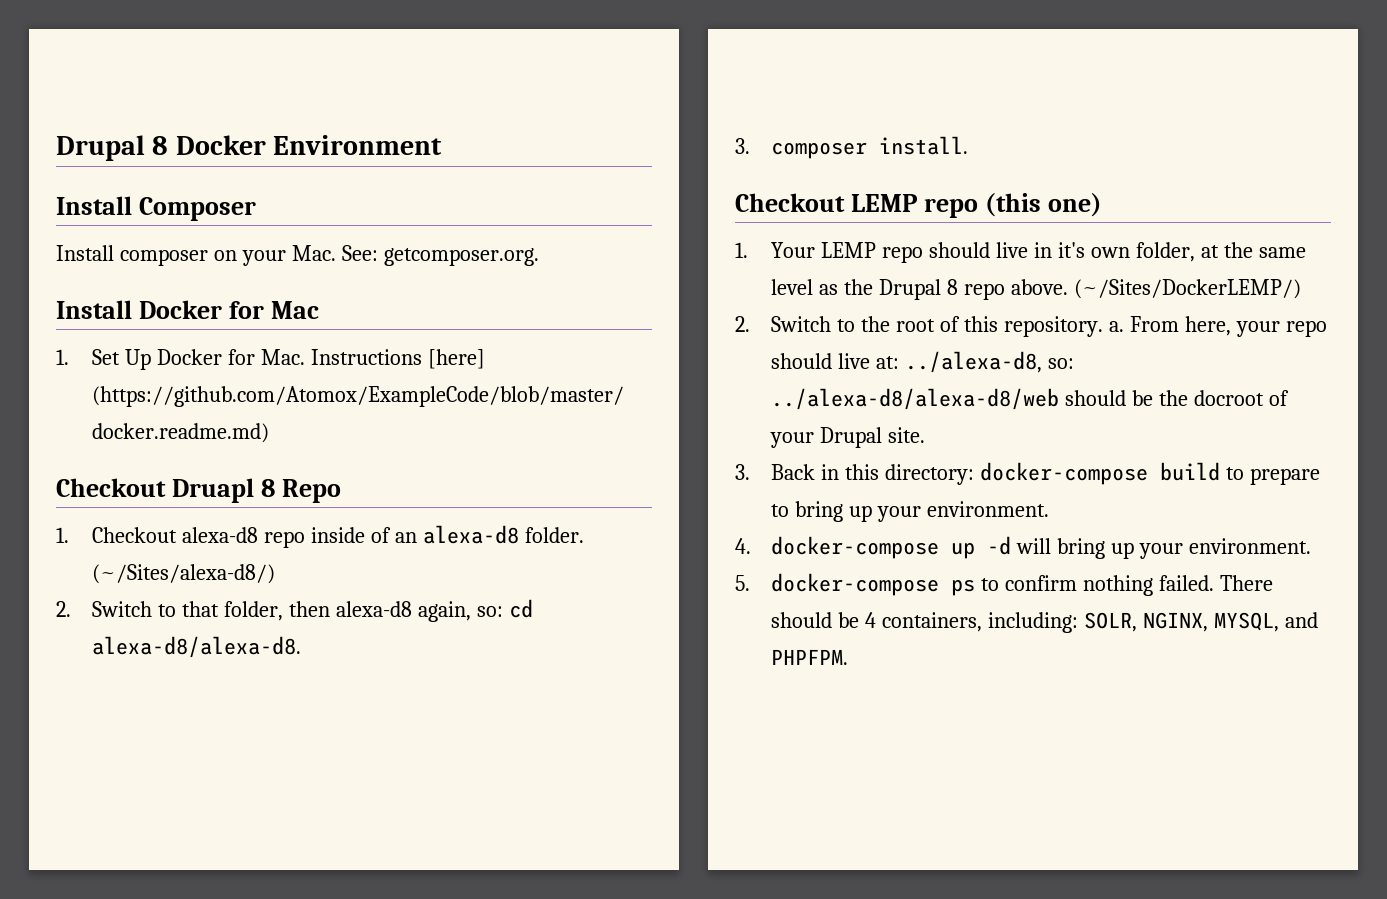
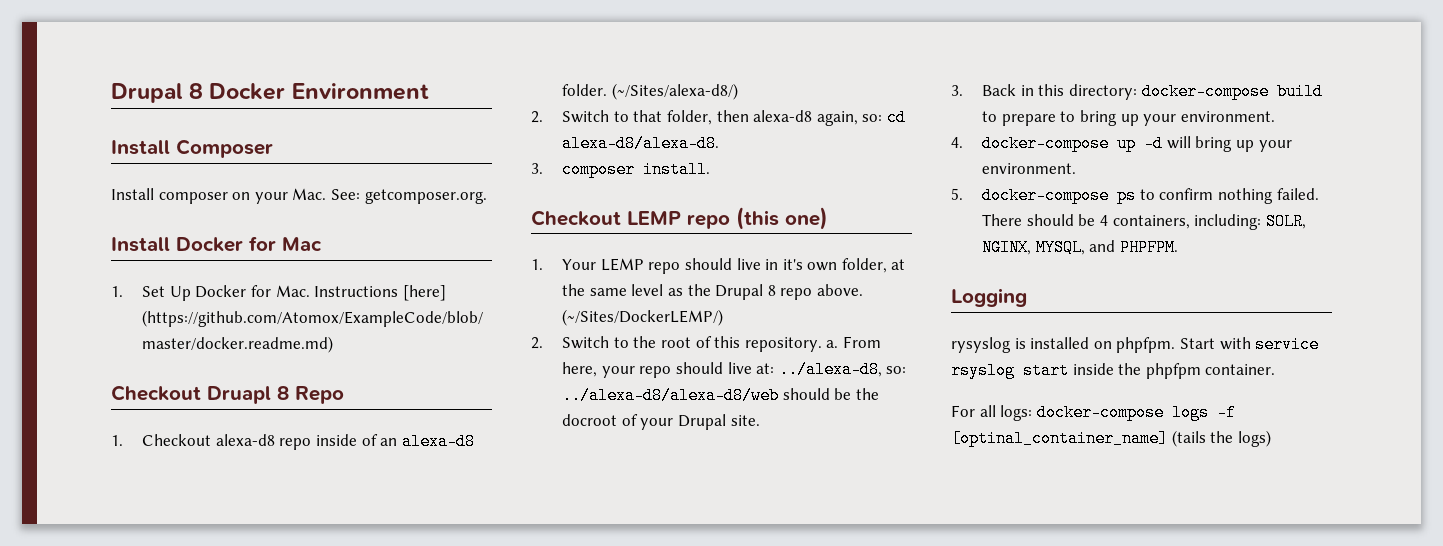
(849, 657) none -> [951,288,1027,307] [951,336,1320,353] [951,362,1276,379] [951,404,1236,421] [951,430,1271,447] // Logging // rysyslog is installed on phpfpm. Start with service rsyslog start inside the phpfpm container. // For all logs: docker-compose logs -f [optinal_container_name] (tails the logs)

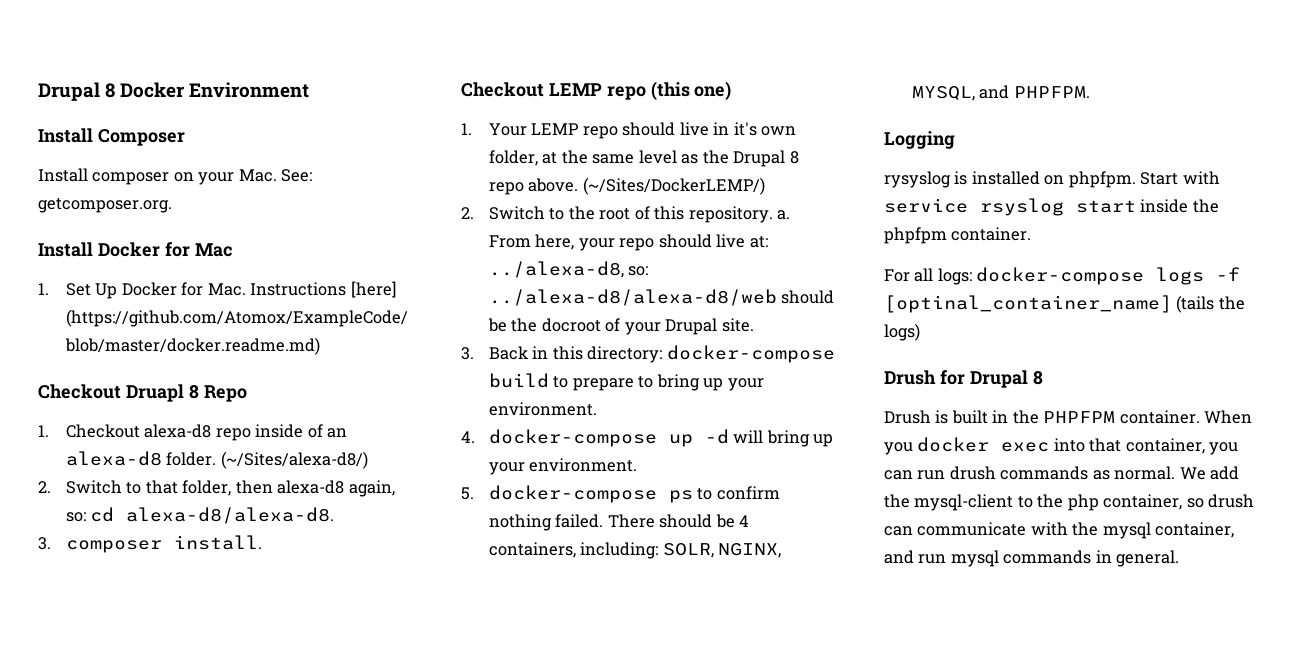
(1271, 438) none -> [884,370,1043,388] [884,410,1253,424] [884,437,1239,455] [884,466,1240,480] [884,494,1255,511] [884,522,1235,539] [884,550,1180,567] // Drush for Drupal 8 // Drush is built in the PHPFPM container. When you docker exec into that container, you can run drush commands as normal. We add the mysql-client to the php container, so drush can communicate with the mysql container, and run mysql commands in general.

